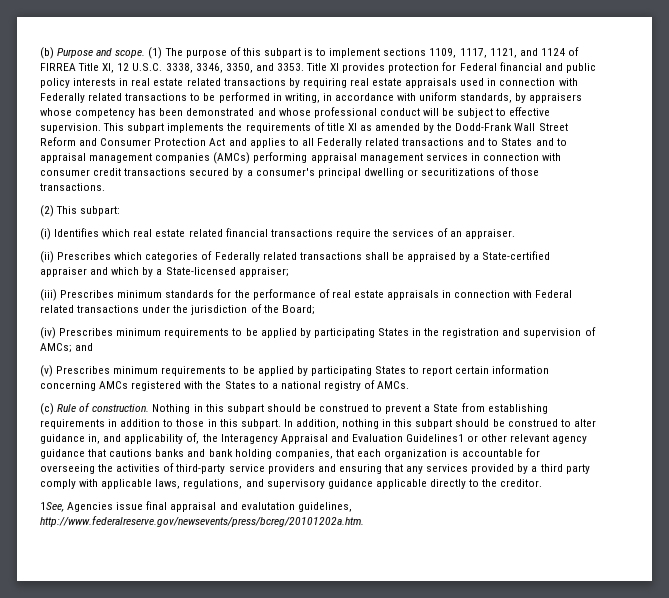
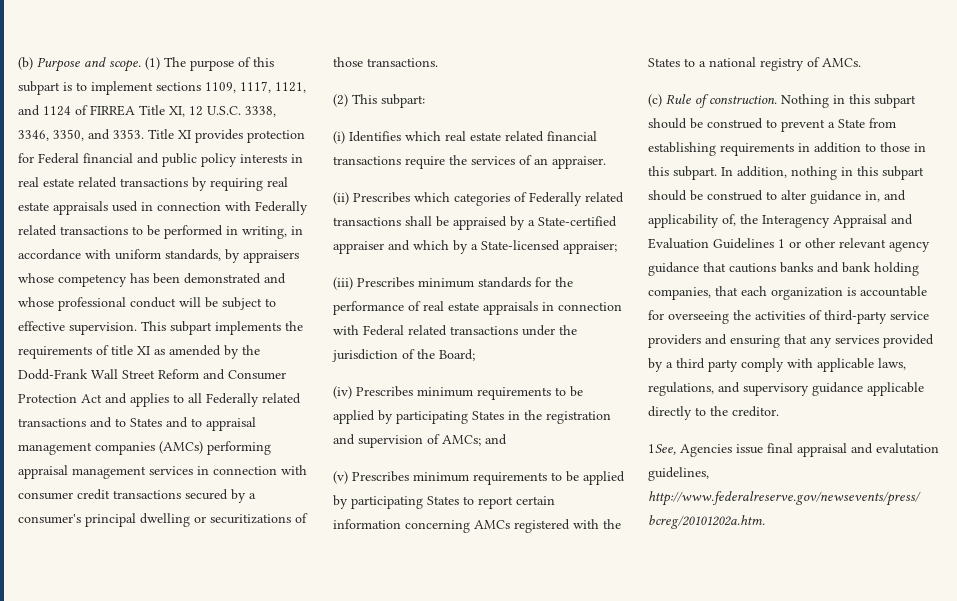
[406,434,465,442] Guidelines1 -> [713,238,785,249] Guidelines 1

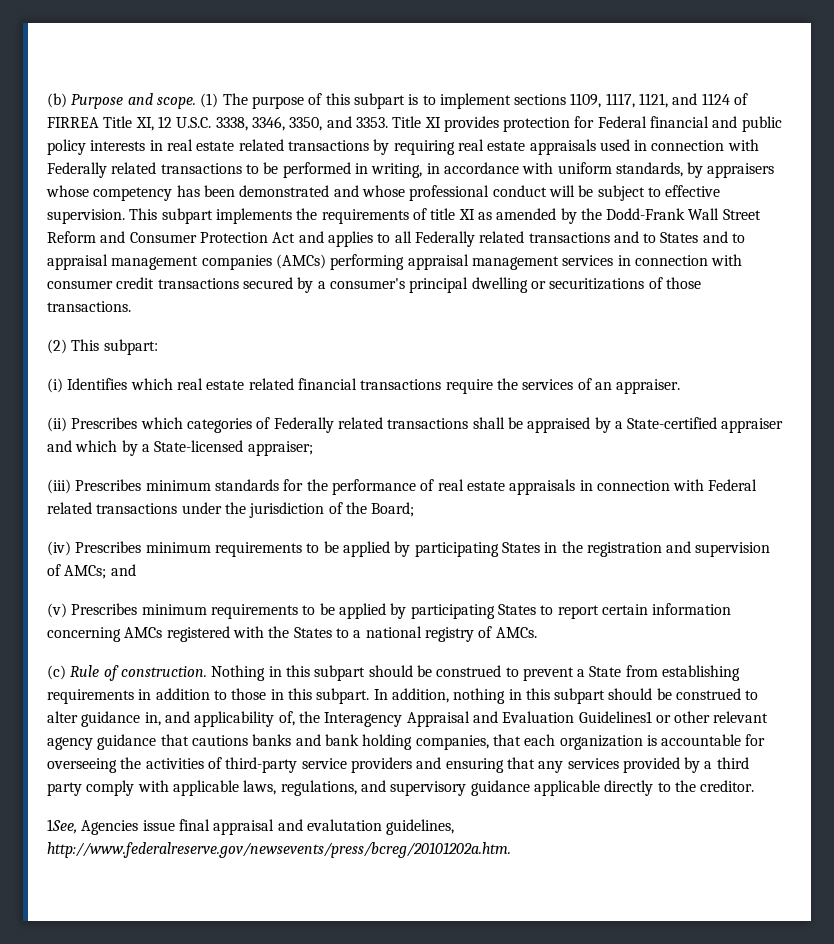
[713,238,785,249] Guidelines 1 -> [578,711,652,723] Guidelines1

